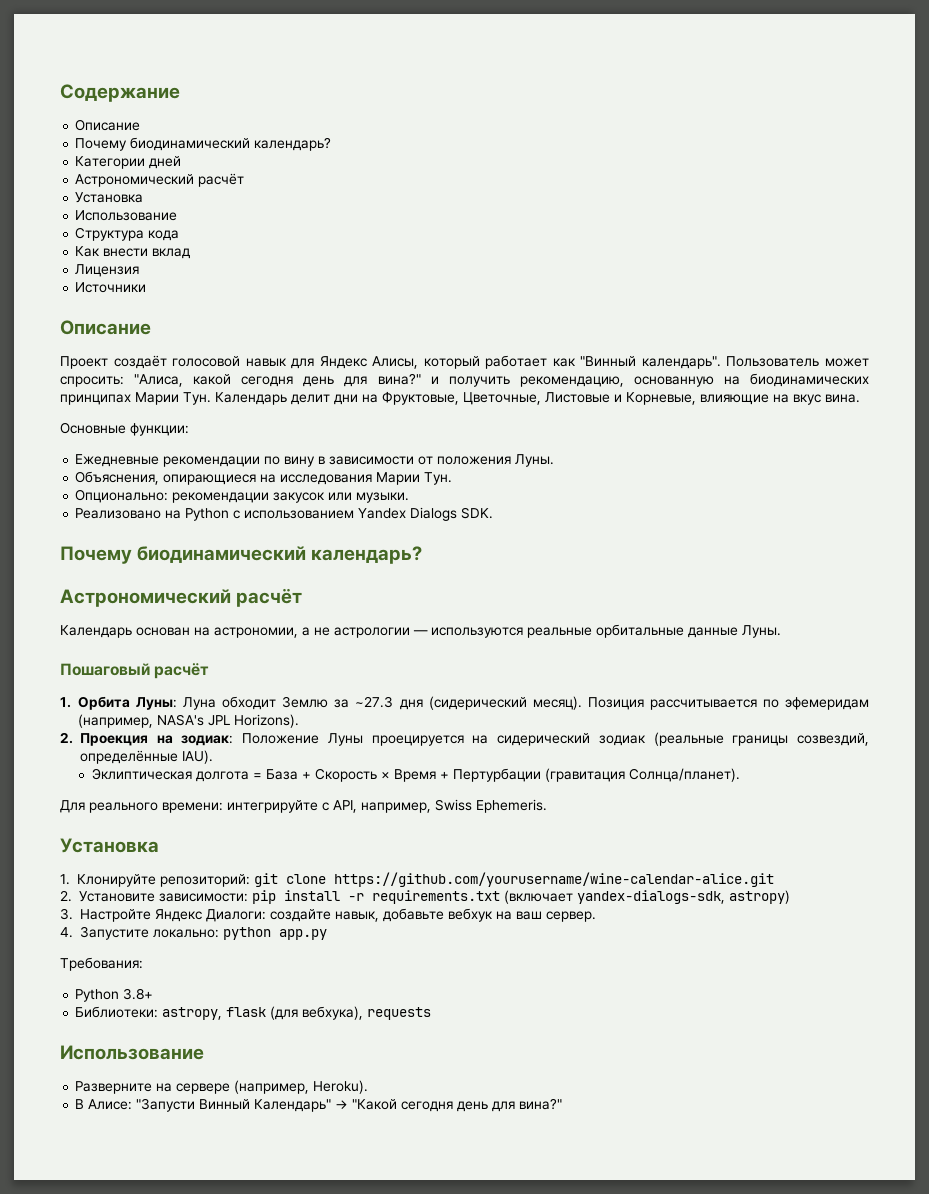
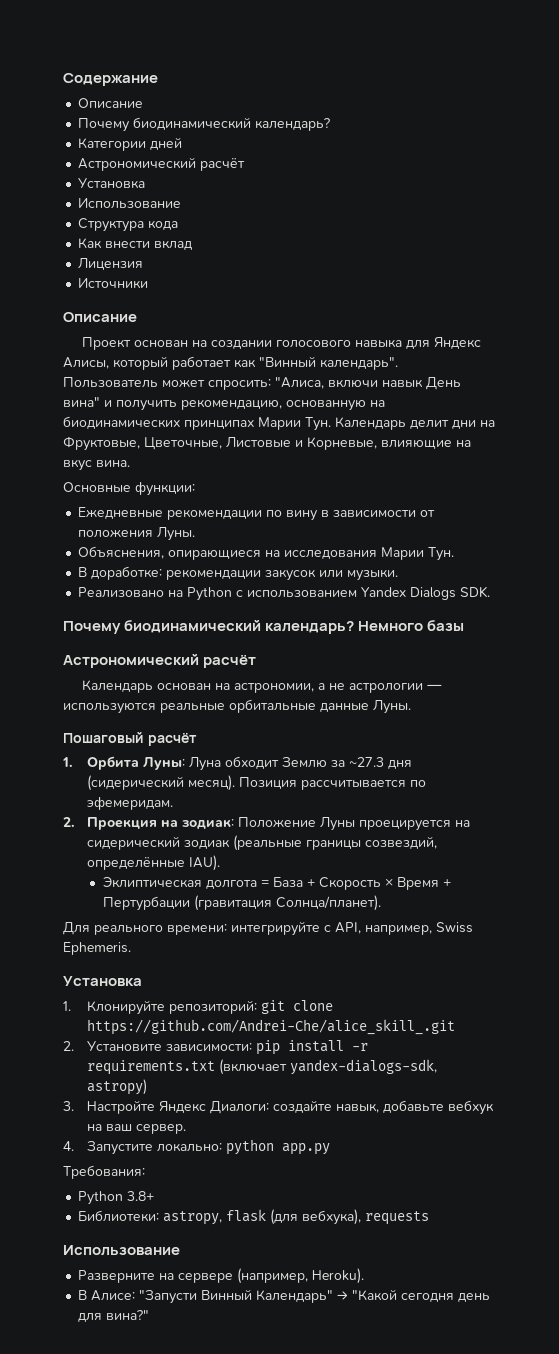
[113,355,287,369] создаёт голосовой навык -> [134,339,403,349] основан на создании голосового навыка
[193,373,421,387] какой сегодня день для вина?" -> [328,377,461,390] [63,397,100,407] включи навык День вина"
[75,489,169,503] Опционально: -> [78,566,163,580] В доработке:
(423, 555) none -> [358,620,465,631] Немного базы
[785,697,870,710] [78,714,299,728] эфемеридам (например, NASA's JPL Horizons). -> [87,796,174,810] эфемеридам.
[334,872,774,887] https://github.com/yourusername/wine-calendar-alice.git -> [87,1019,456,1035] https://github.com/Andrei-Che/alice_skill_.git

